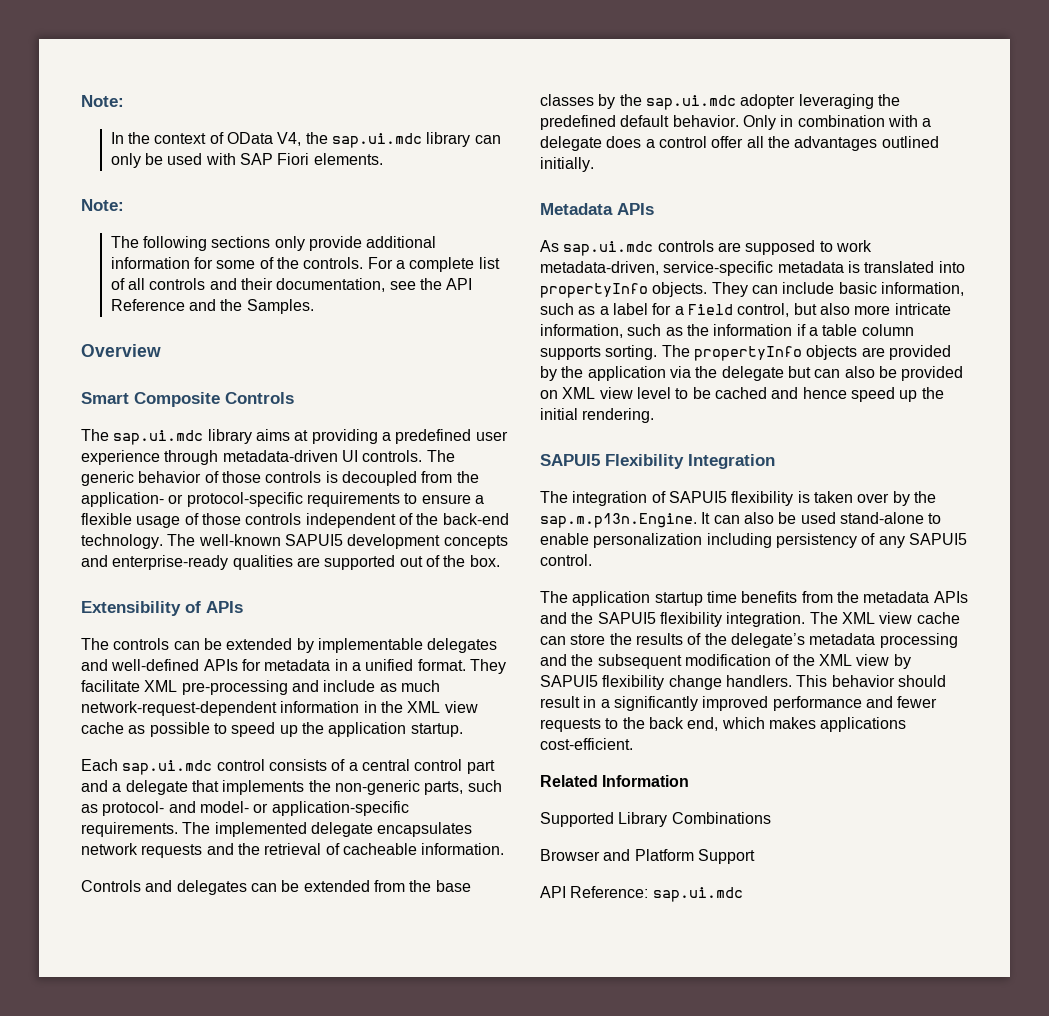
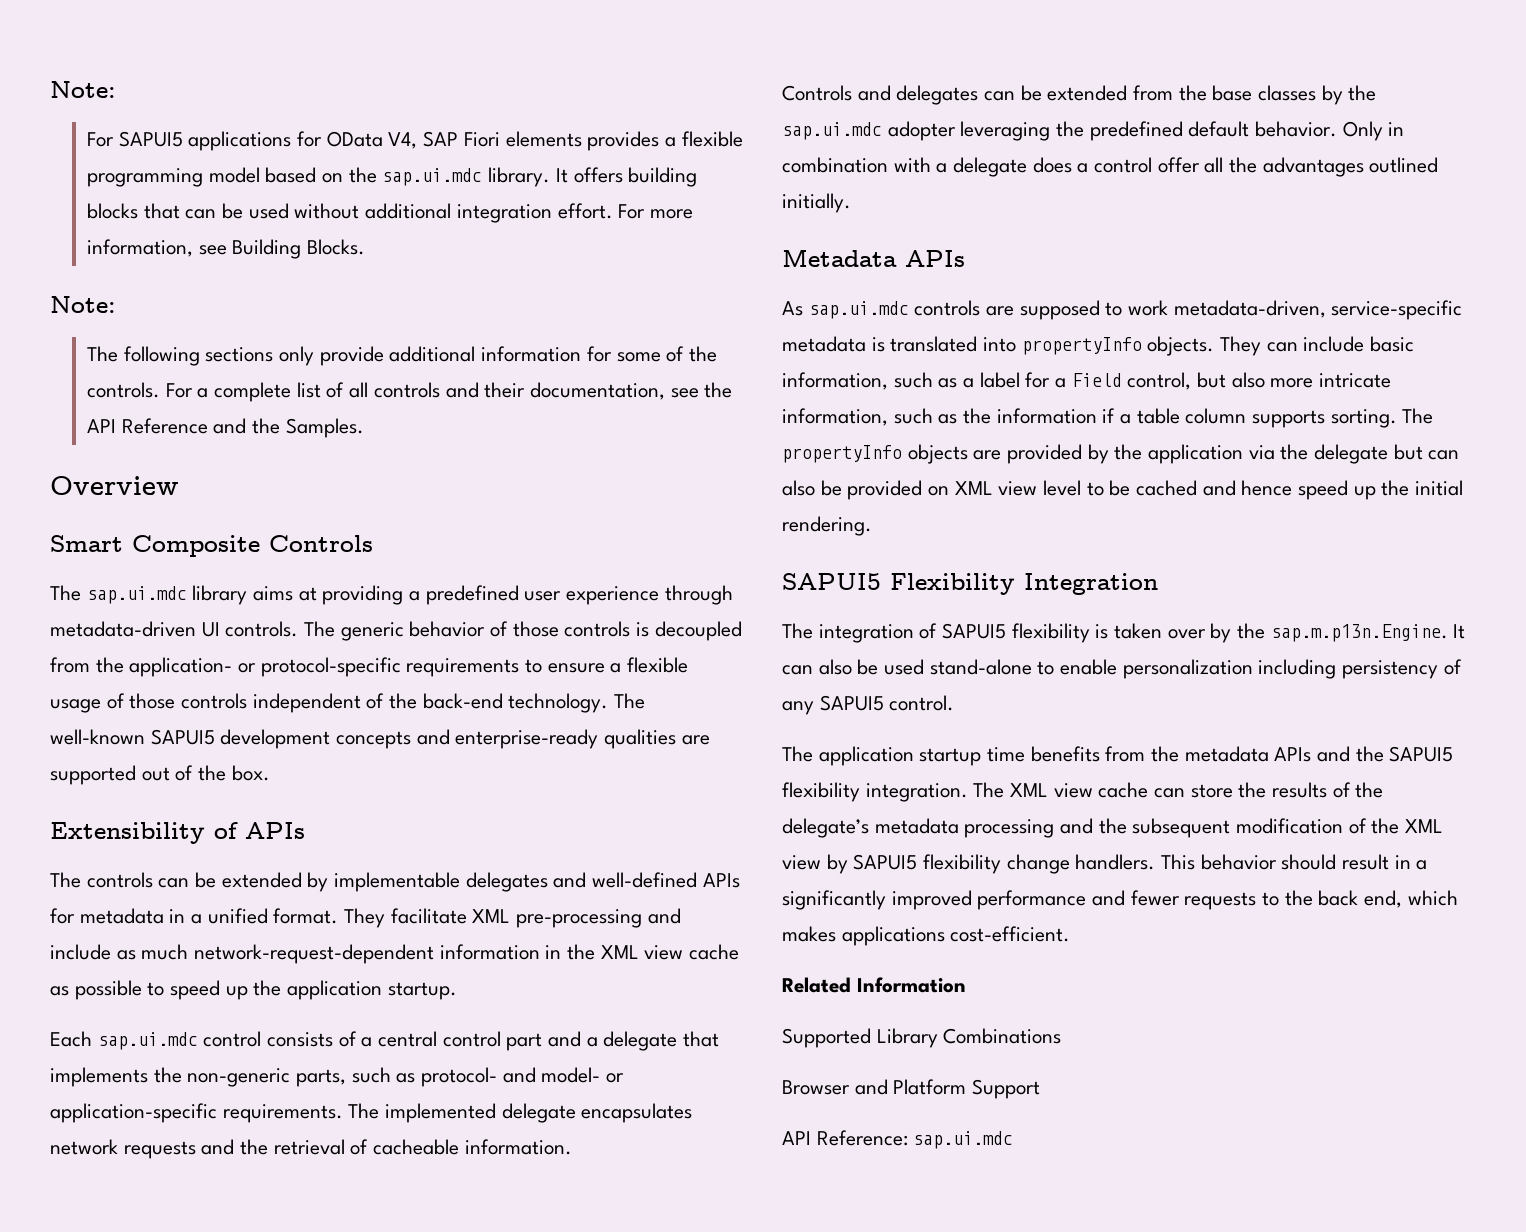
[81,95,124,107] [110,132,501,148] [110,153,383,168] Note: // In the context of OData V4, the sap.ui.mdc library can only be used with SAP Fiori elements. -> [50,81,116,98] [87,131,743,151] [87,167,698,187] [87,203,693,223] [87,239,366,259] Note: // For SAPUI5 applications for OData V4, SAP Fiori elements provides a flexible programming model based on the sap.ui.mdc library. It offers building blocks that can be used without additional integration effort. For more information, see Building Blocks.

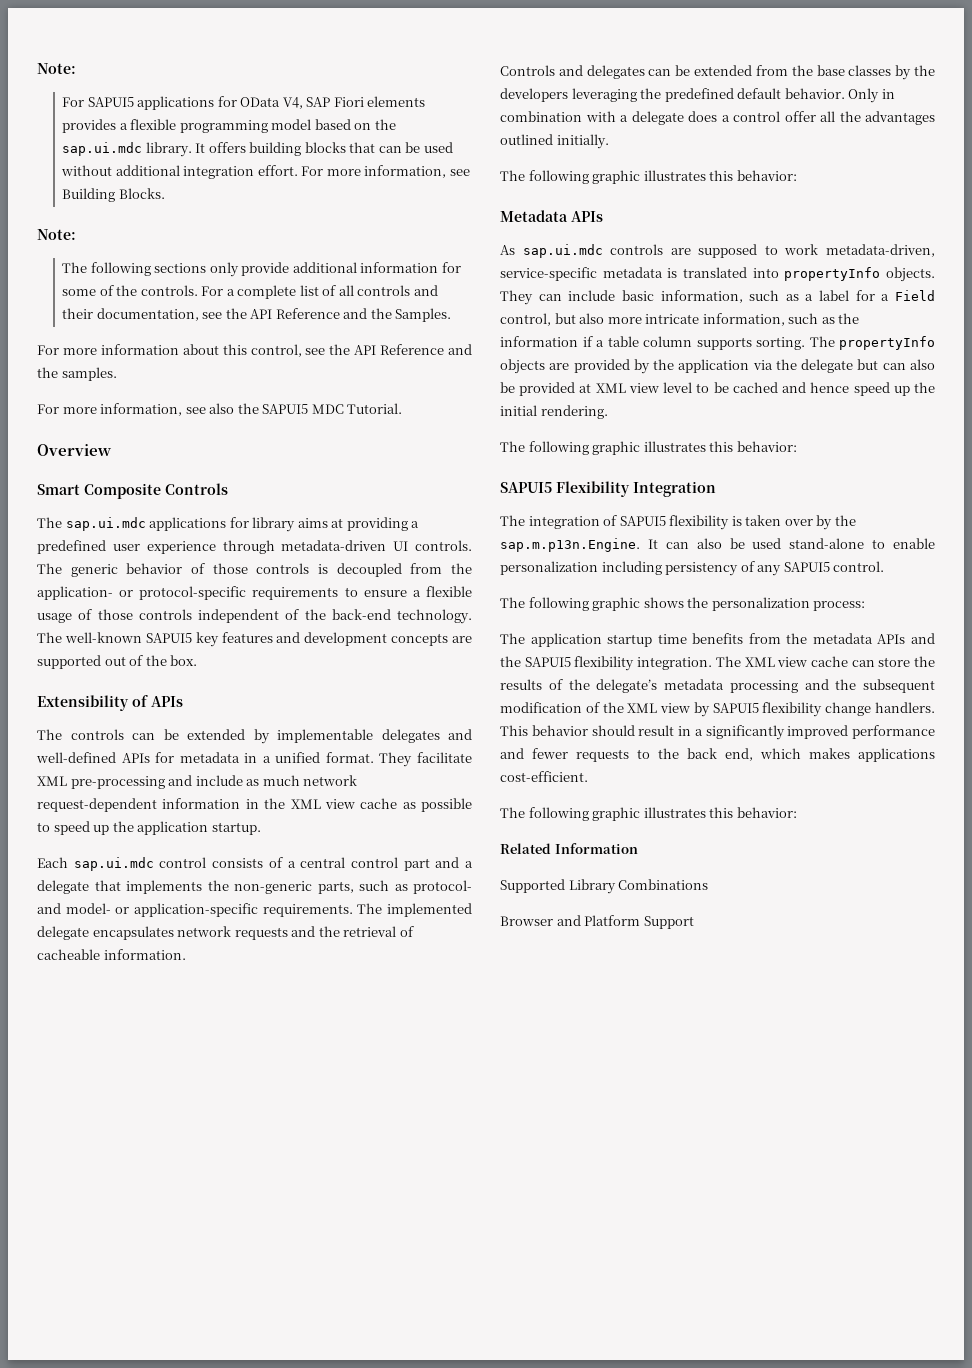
(364, 428) none -> [37,344,472,357] [37,367,117,381] [37,403,403,416] // For more information about this control, see the API Reference and the samples. // For more information, see also the SAPUI5 MDC Tutorial.
(187, 595) none -> [149,517,249,531] applications for
[220,729,677,749] development concepts and enterprise-ready qualities -> [195,632,449,647] key features and development concepts
[194,944,435,964] network-request-dependent -> [303,775,358,786] [37,798,157,812] network request-dependent
[782,121,956,141] sap.ui.mdc adopter -> [500,88,568,102] developers
(851, 203) none -> [500,170,797,184] // The following graphic illustrates this behavior:
[928,486,950,496] on -> [579,383,592,393] at
(872, 526) none -> [500,441,797,455] // The following graphic illustrates this behavior:
(955, 703) none -> [500,597,866,611] // The following graphic shows the personalization process:
(1071, 934) none -> [500,807,797,821] // The following graphic illustrates this behavior:
[782,1130,1014,1149] // API Reference: sap.ui.mdc -> (694, 922) none

